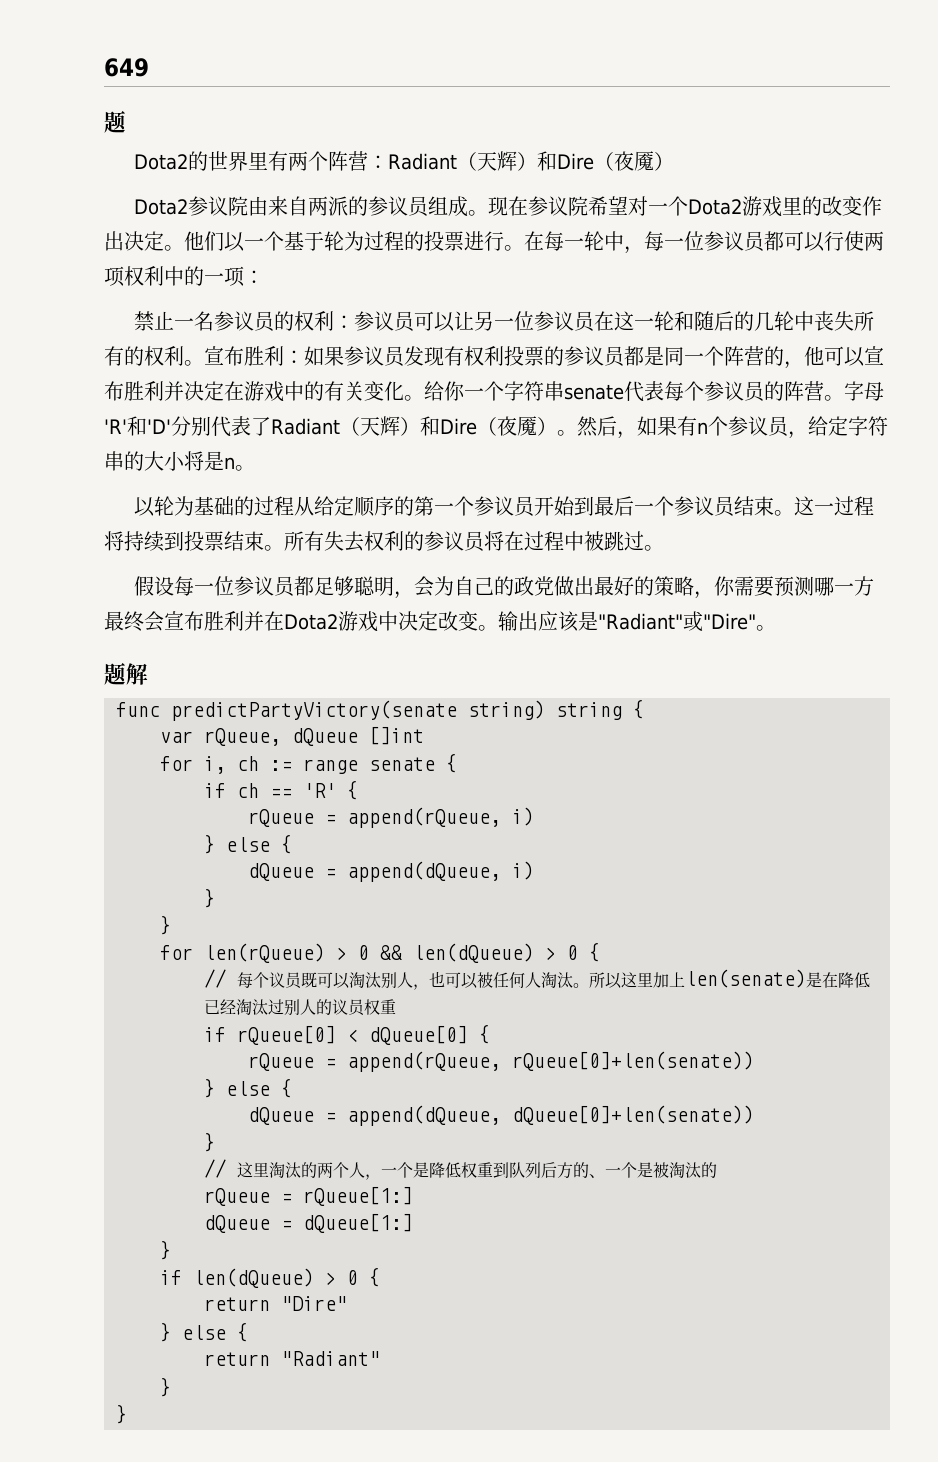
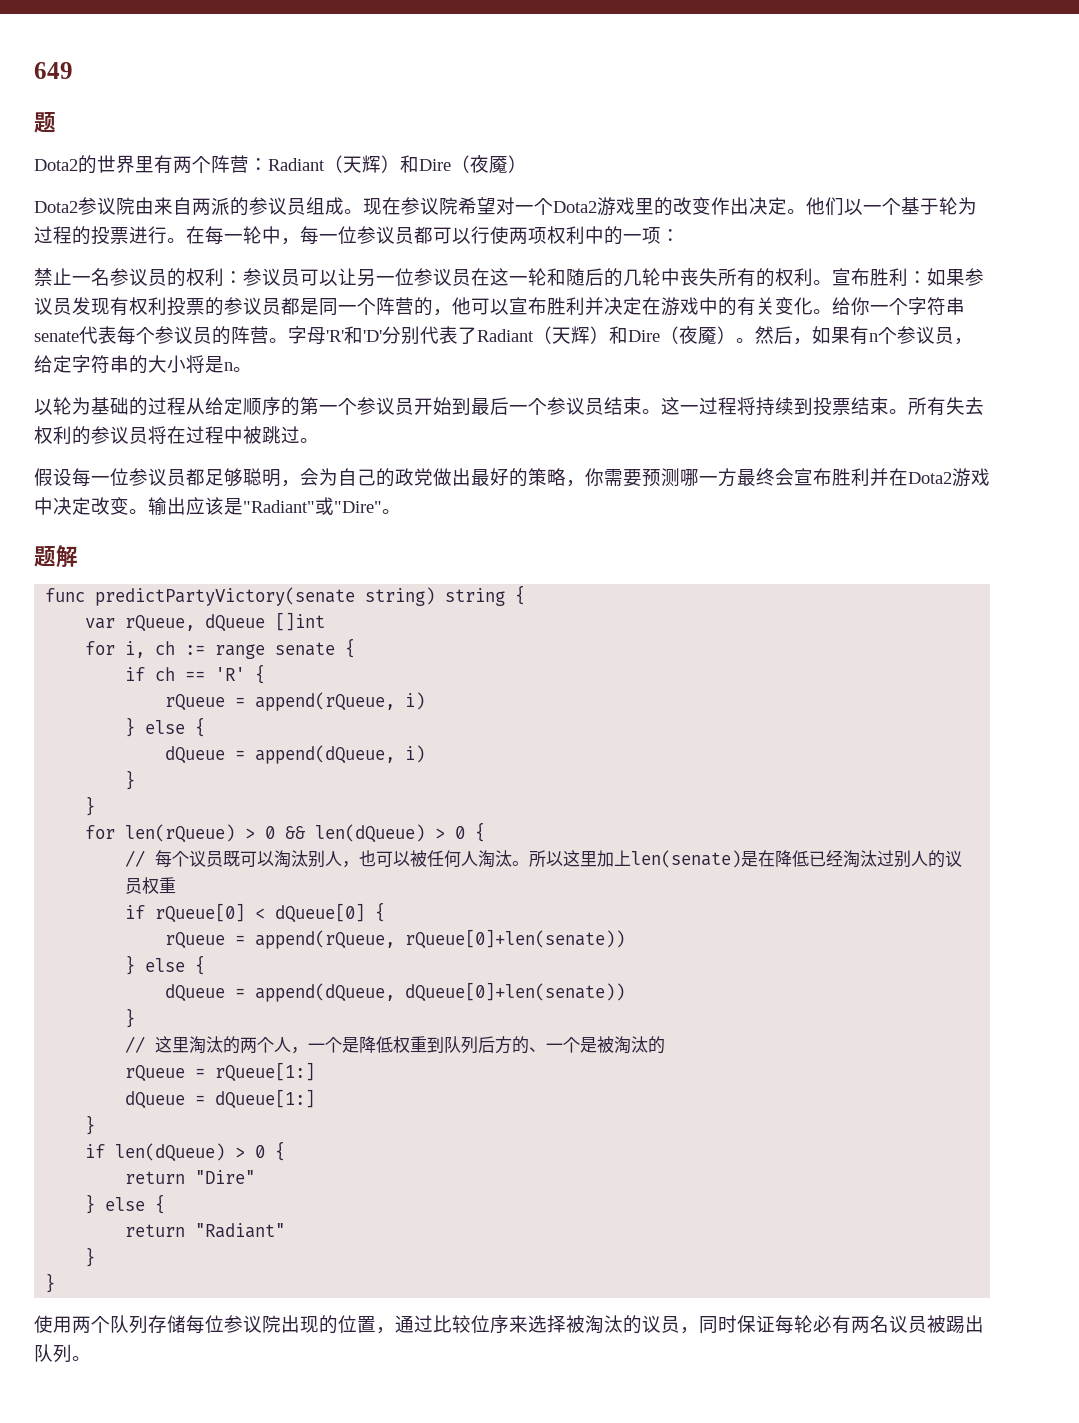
(127, 1414) none -> [34,1315,984,1334] [34,1344,91,1363] // 使用两个队列存储每位参议院出现的位置，通过比较位序来选择被淘汰的议员，同时保证每轮必有两名议员被踢出队列。

